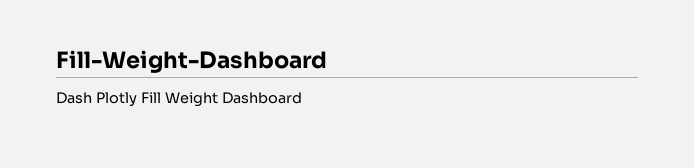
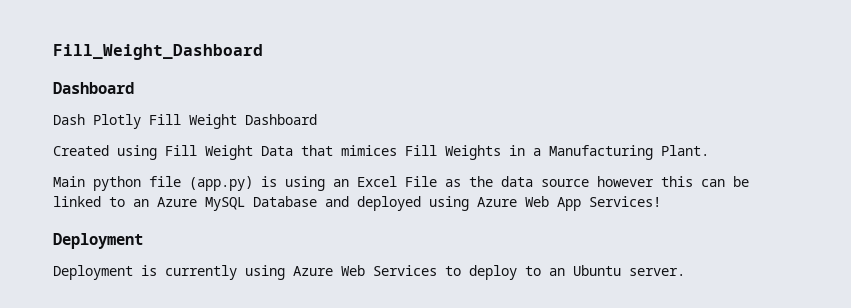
[56,50,327,73] Fill-Weight-Dashboard -> [53,44,263,60] [53,82,134,94] Fill_Weight_Dashboard // Dashboard
(302, 98) none -> [53,145,709,160] [53,176,749,191] [53,196,661,211] [53,233,143,249] [53,265,685,280] // Created using Fill Weight Data that mimices Fill Weights in a Manufacturing Plant. // Main python file (app.py) is using an Excel File as the data source however this can be linked to an Azure MySQL Database and deployed using Azure Web App Services! // Deployment // Deployment is currently using Azure Web Services to deploy to an Ubuntu server.

